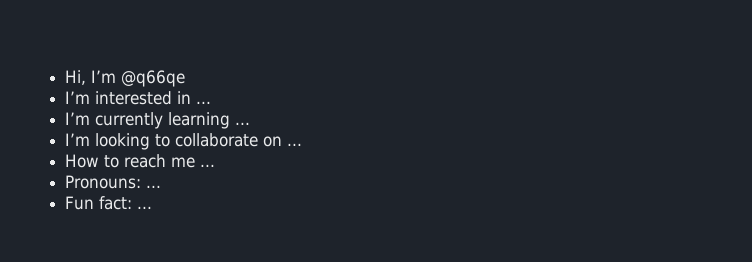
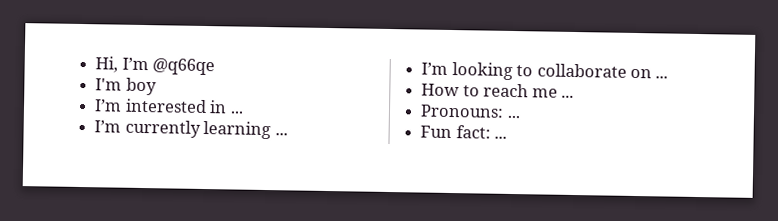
(186, 78) none -> [95,77,157,96] // I'm boy

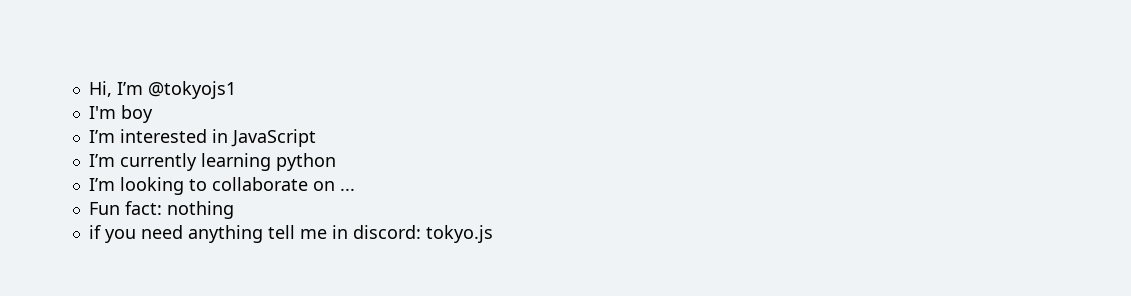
[152,58,216,76] @q66qe -> [147,81,236,99] @tokyojs1
[229,110,243,114] ... -> [230,129,316,147] JavaScript
[274,132,288,136] ... -> [275,153,336,171] python
[421,83,574,98] [420,104,520,119] [420,125,508,139] How to reach me ... // Pronouns: ... // Fun fact: ... -> [88,201,234,219] [88,225,493,243] Fun fact: nothing // if you need anything tell me in discord: tokyo.js

